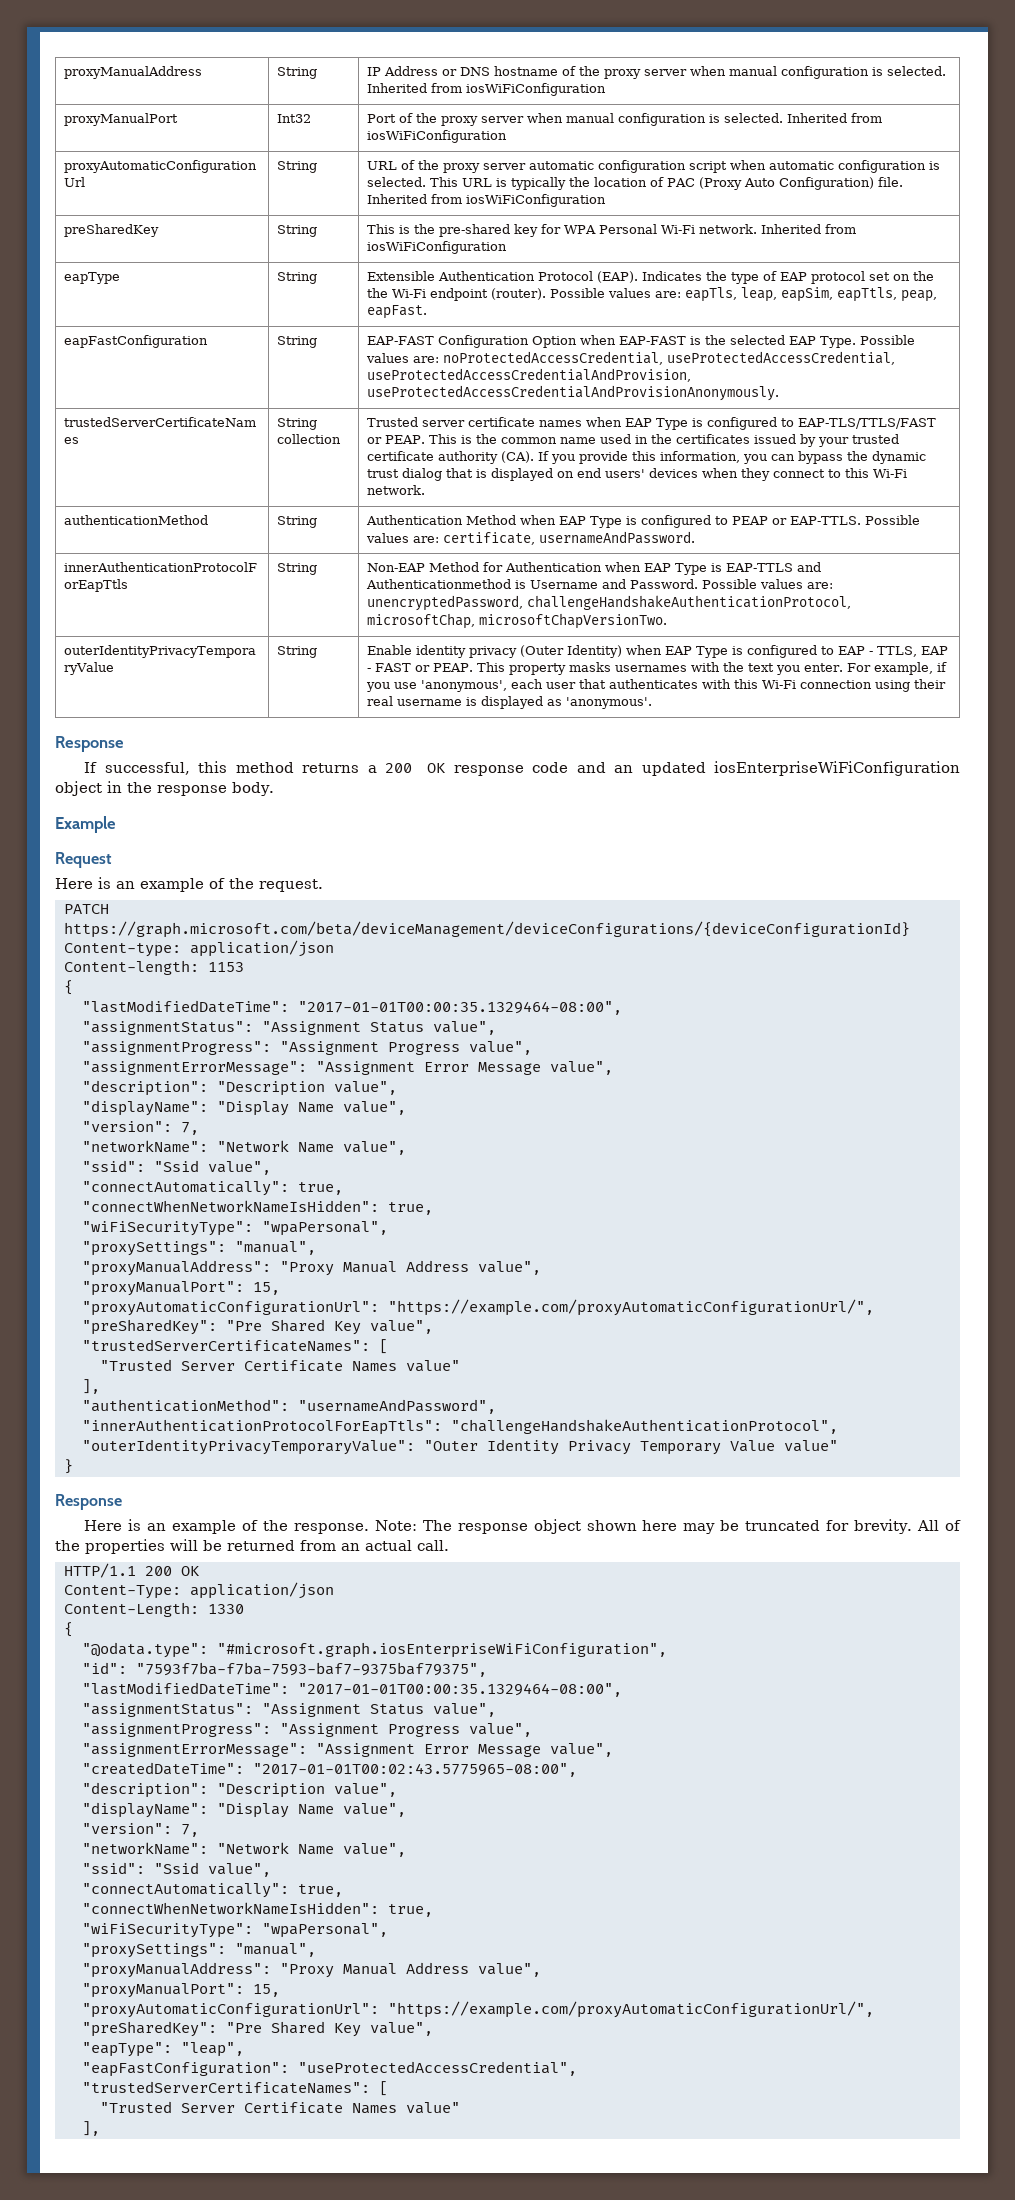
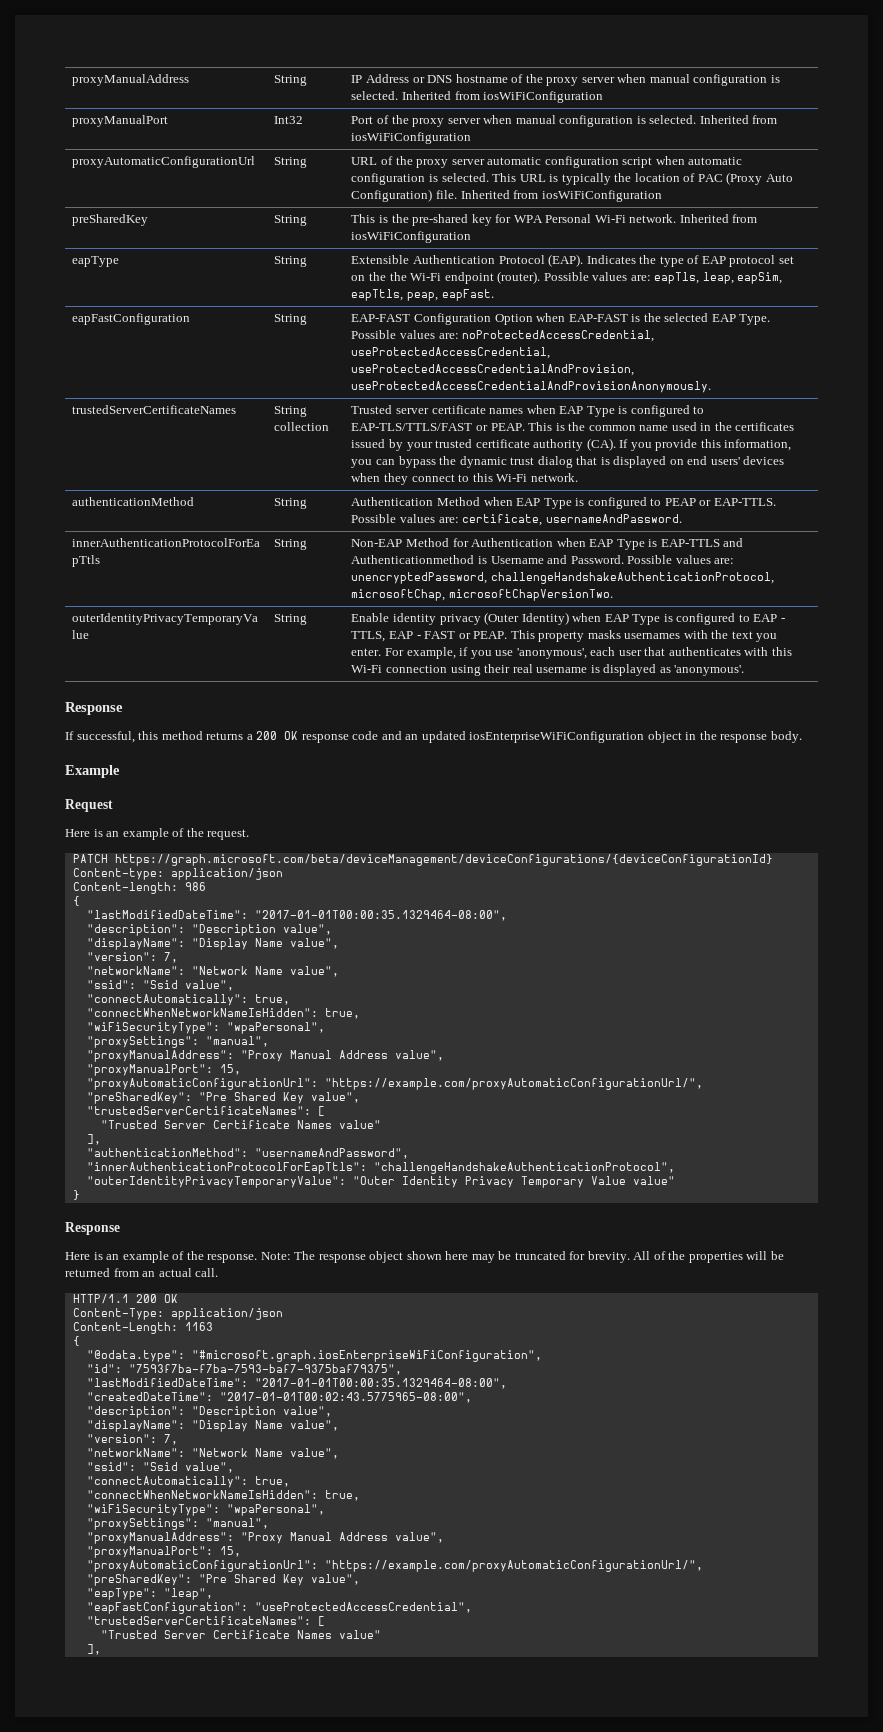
[207,962,244,972] 1153 -> [184,882,206,891] 986
[81,1021,496,1035] [81,1041,532,1055] [81,1061,613,1075] // "assignmentStatus": "Assignment Status value", // "assignmentProgress": "Assignment Progress value", // "assignmentErrorMessage": "Assignment Error Message value", -> (507, 915) none
[207,1604,244,1614] 1330 -> [184,1322,213,1331] 1163
[81,1703,496,1717] [81,1723,532,1737] [81,1743,613,1757] // "assignmentStatus": "Assignment Status value", // "assignmentProgress": "Assignment Progress value", // "assignmentErrorMessage": "Assignment Error Message value", -> (507, 1383) none

